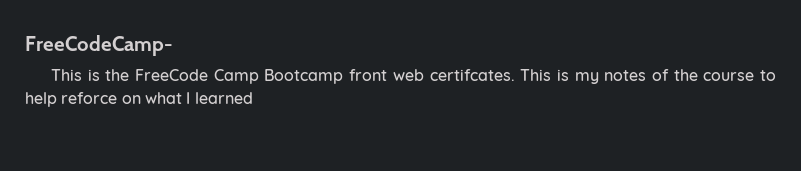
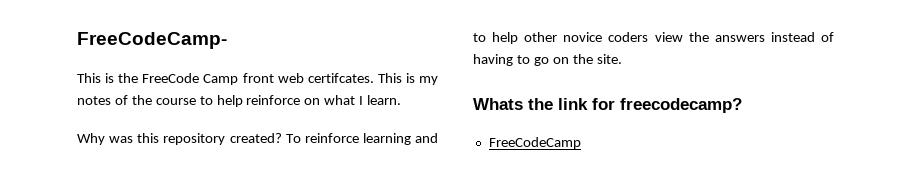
[264,69,344,84] Bootcamp -> (239, 79) none
[61,92,118,104] reforce -> [246,95,301,105] reinforce
[194,92,253,104] learned -> [367,95,402,105] [77,133,438,145] [473,32,834,44] [473,54,622,66] [473,98,742,113] [488,137,581,149] learn. // Why was this repository created? To reinforce learning and to help other novice coders view the answers instead of having to go on the site. // Whats the link for freecodecamp? // FreeCodeCamp

